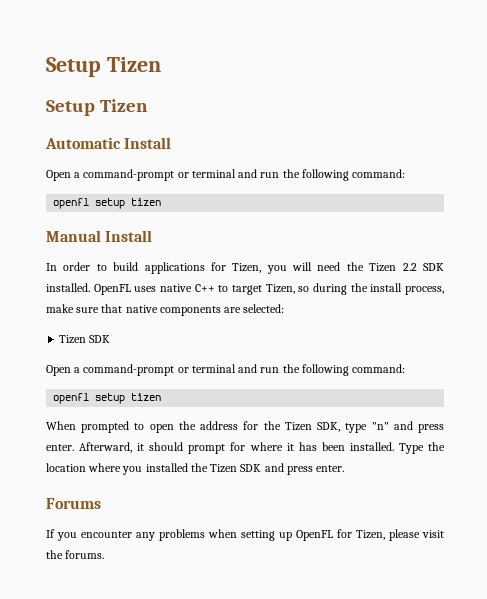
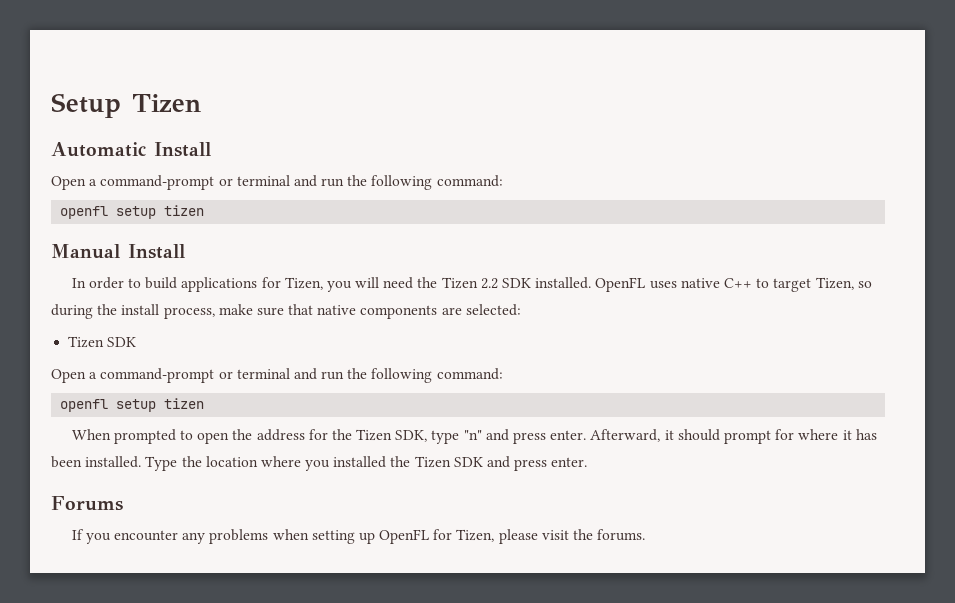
[46,57,161,77] [46,99,148,116] Setup Tizen // Setup Tizen -> [51,93,201,118] Setup Tizen

